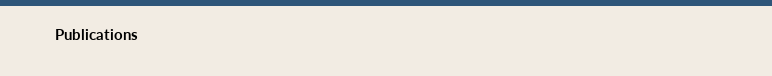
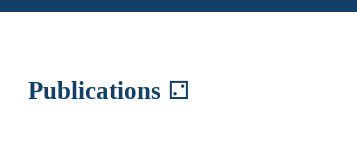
(138, 34) none -> [167,80,190,99] ⚁

